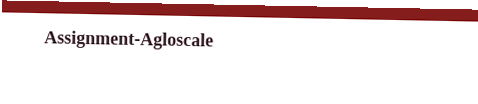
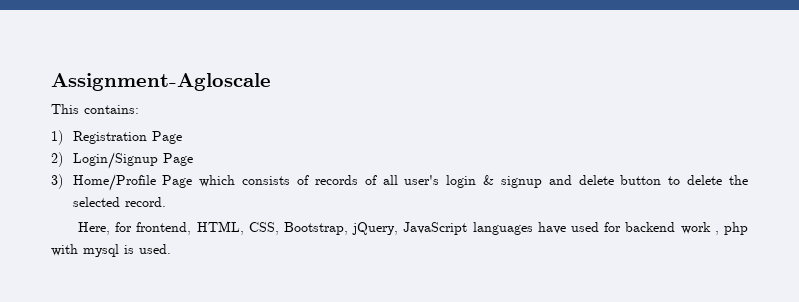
(214, 40) none -> [51,104,139,114] [51,130,182,145] [51,152,193,169] [51,174,748,191] [72,197,166,207] [77,221,748,235] [51,244,171,257] // This contains: // 1) Registration Page // 2) Login/Signup Page // 3) Home/Profile Page which consists of records of all user's login & signup and delete button to delete the selected record. // Here, for frontend, HTML, CSS, Bootstrap, jQuery, JavaScript languages have used for backend work , php with mysql is used.

